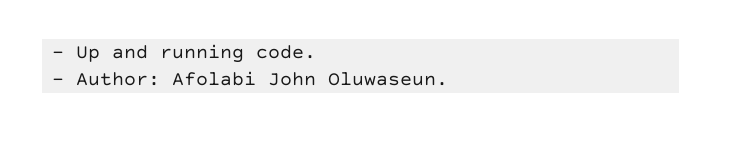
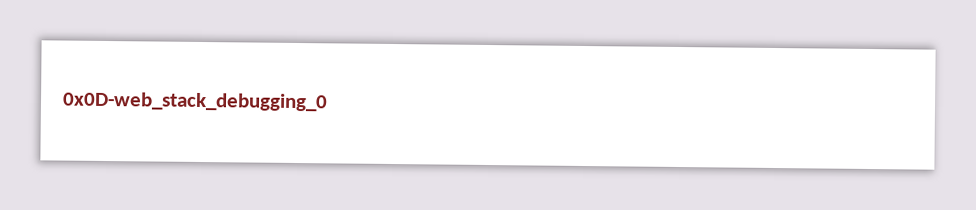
[51,44,316,63] [51,71,448,86] - Up and running code. // - Author: Afolabi John Oluwaseun. -> [62,91,328,112] 0x0D-web_stack_debugging_0

